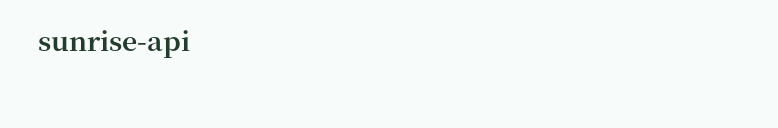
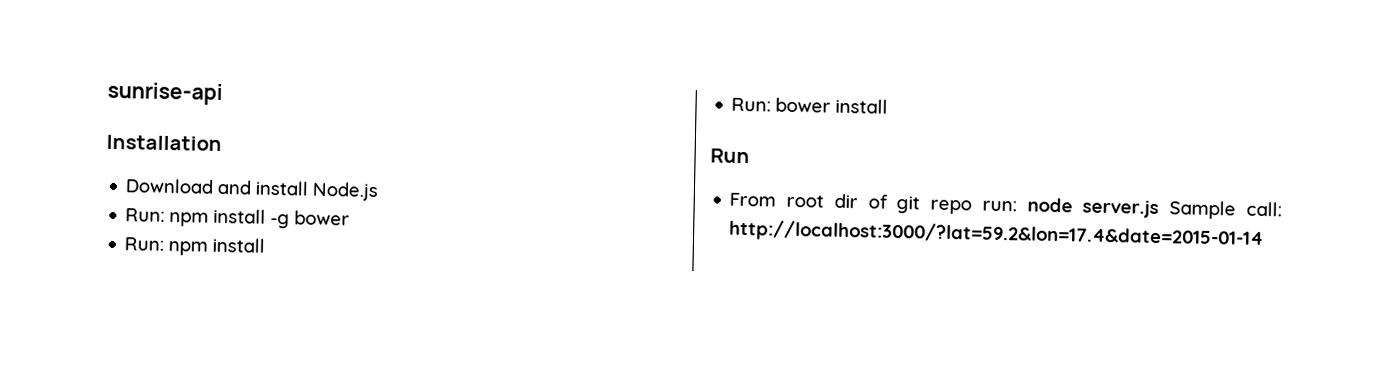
(190, 44) none -> [106,134,222,152] [125,178,380,202] [125,208,351,229] [124,237,266,256] [731,97,889,114] [710,148,750,164] [729,192,1282,220] [729,219,1265,250] // Installation // Download and install Node.js // Run: npm install -g bower // Run: npm install // Run: bower install // Run // From root dir of git repo run: node server.js Sample call: http://localhost:3000/?lat=59.2&lon=17.4&date=2015-01-14

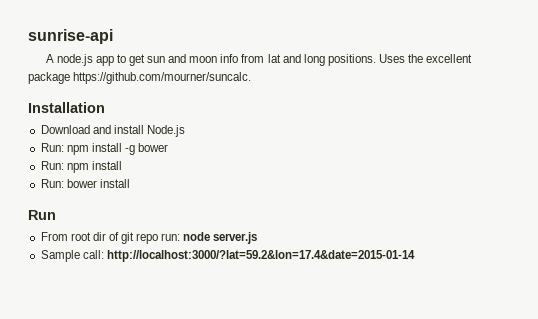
(223, 93) none -> [45,54,473,66] [28,72,252,84] // A node.js app to get sun and moon info from lat and long positions. Uses the excellent package https://github.com/mourner/suncalc.
(1160, 208) none -> (258, 238) //

